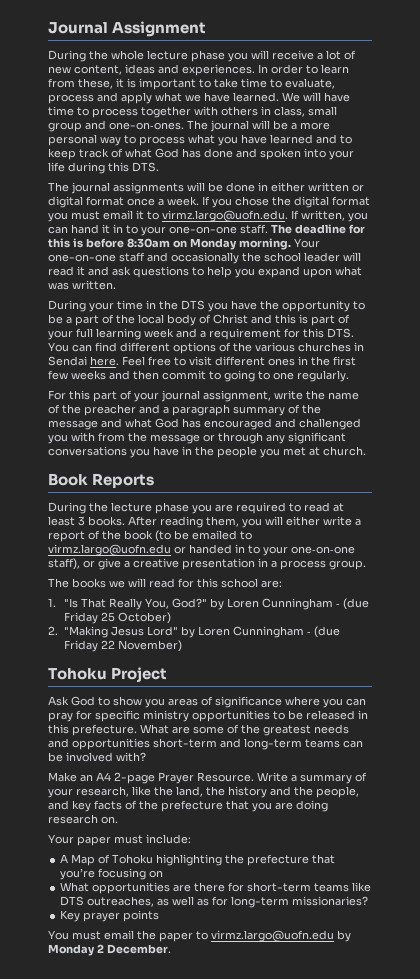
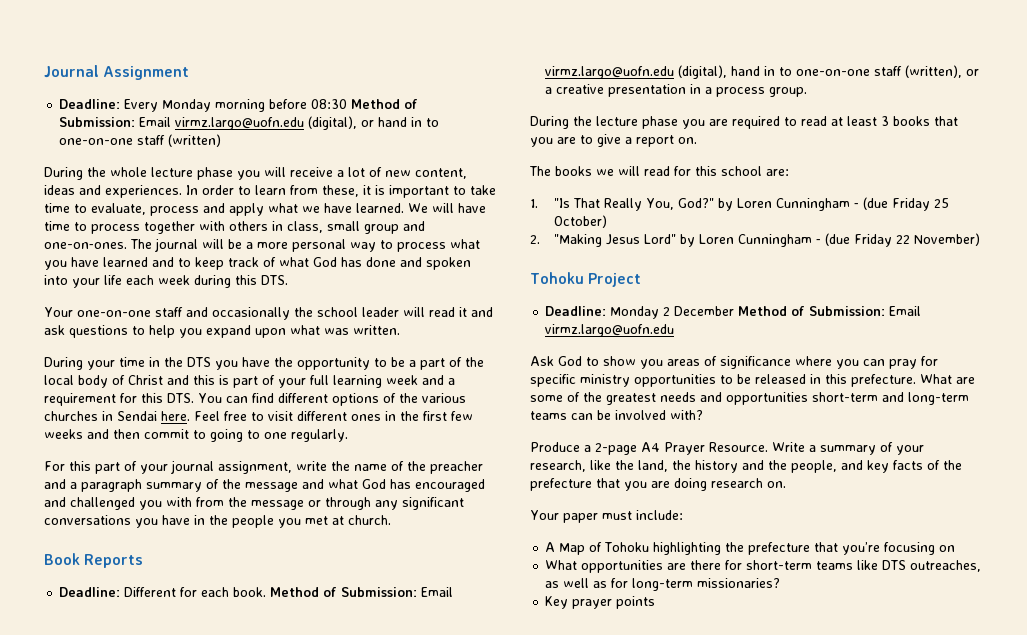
(207, 29) none -> [59,99,419,112] [59,116,440,130] [59,134,222,147] // Deadline: Every Monday morning before 08:30 Method of Submission: Email virmz.largo@uofn.edu (digital), or hand in to one-on-one staff (written)
(65, 167) none -> [126,275,190,285] each week
[48,182,364,194] [48,196,370,208] [48,210,368,222] [48,224,365,236] [48,238,291,250] The journal assignments will be done in either written or digital format once a week. If you chose the digital format you must email it to virmz.largo@uofn.edu. If written, you can hand it in to your one-on-one staff. The deadline for this is before 8:30am on Monday morning. -> (288, 280) none
(155, 480) none -> [59,587,454,597] [545,65,980,79] [545,84,808,97] // Deadline: Different for each book. Method of Submission: Email virmz.largo@uofn.edu (digital), hand in to one-on-one staff (written), or a creative presentation in a process group.
[88,516,361,528] [48,530,252,542] [48,544,355,556] [48,558,366,570] books. After reading them, you will either write a report of the book (to be emailed to virmz.largo@uofn.edu or handed in to your one‐on‐one staff), or give a creative presentation in a process group. -> [893,116,958,126] [530,134,697,147] books that you are to give a report on.
(168, 675) none -> [545,306,922,319] [545,324,675,337] // Deadline: Monday 2 December Method of Submission: Email virmz.largo@uofn.edu
[48,772,155,784] Make an A4 2-page -> [530,442,660,455] Produce a 2-page A4
[48,930,351,942] [48,944,171,956] // You must email the paper to virmz.largo@uofn.edu by Monday 2 December. -> (656, 602) none

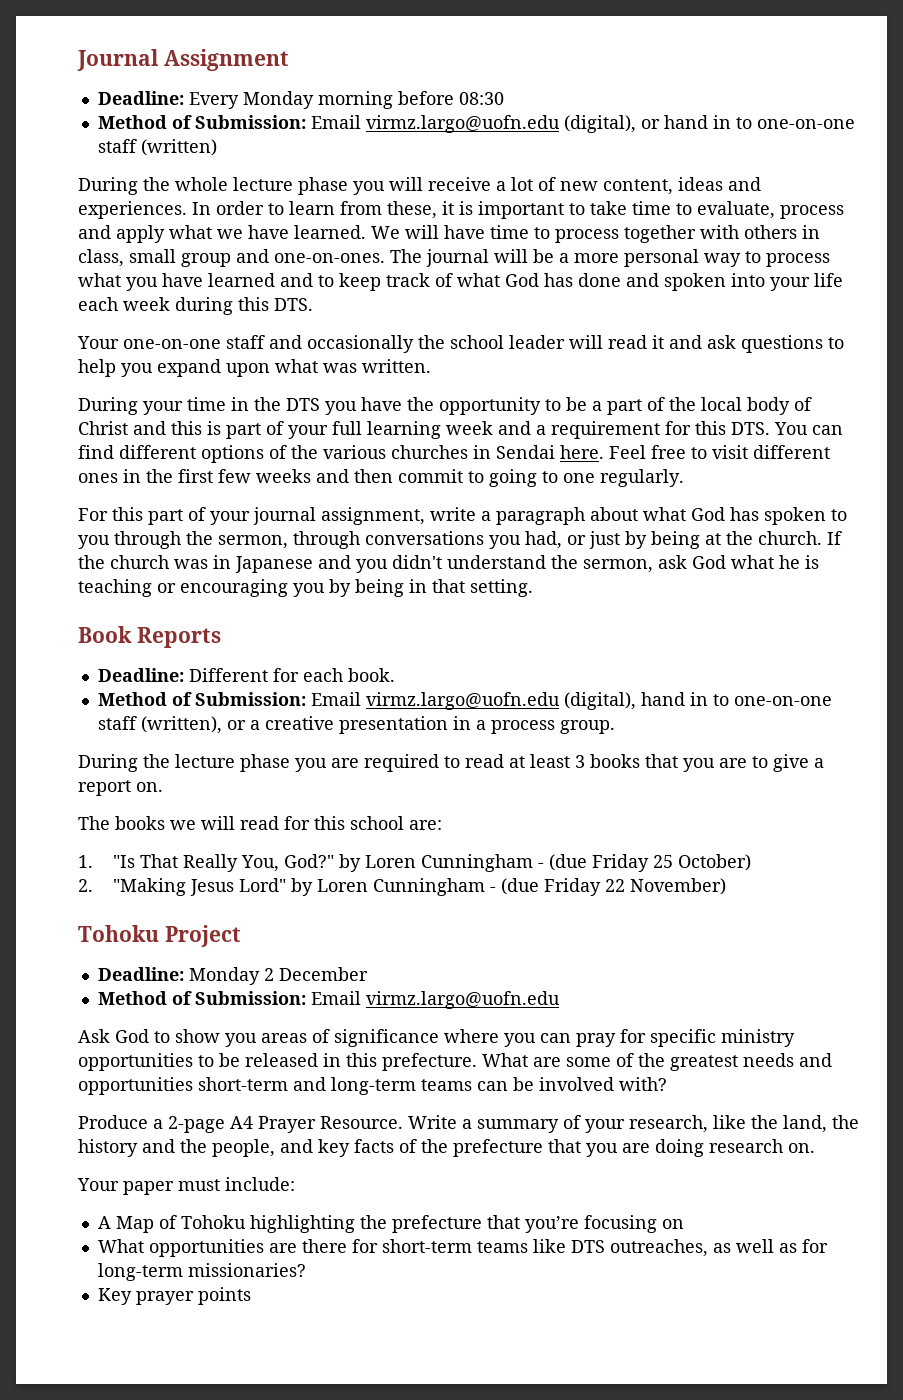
(348, 104) none -> (504, 98) //
[331,461,483,474] [44,479,485,492] [44,497,464,510] [44,515,391,528] the name of the preacher and a paragraph summary of the message and what God has encouraged and challenged you with from the message or through any significant conversations you have in the people you met at church. -> [481,507,847,525] [78,531,842,549] [78,555,819,573] [78,579,533,597] a paragraph about what God has spoken to you through the sermon, through conversations you had, or just by being at the church. If the church was in Japanese and you didn't understand the sermon, ask God what he is teaching or encouraging you by being in that setting.
(267, 592) none -> (395, 675) //
(735, 311) none -> (368, 974) //

